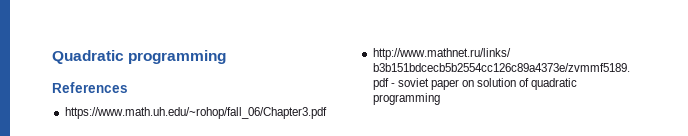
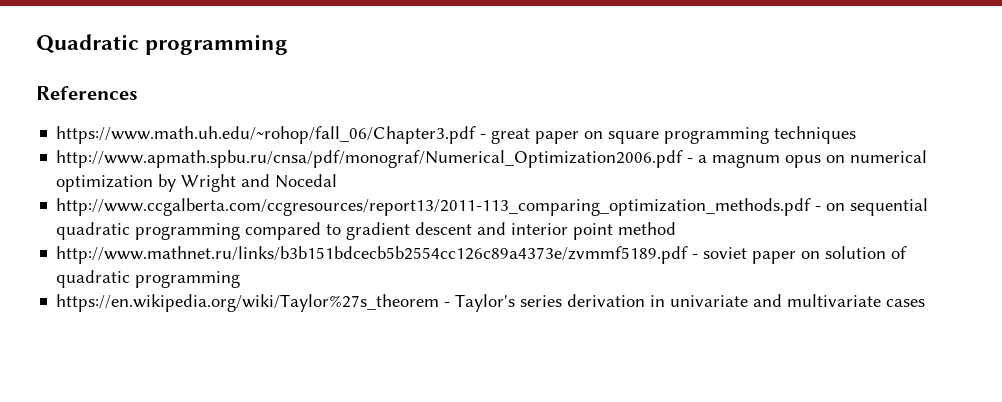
(327, 113) none -> [480,126,857,144] [56,150,928,168] [56,174,338,192] [56,198,929,216] [56,222,677,240] - great paper on square programming techniques // http://www.apmath.spbu.ru/cnsa/pdf/monograf/Numerical_Optimization2006.pdf - a magnum opus on numerical optimization by Wright and Nocedal // http://www.ccgalberta.com/ccgresources/report13/2011-113_comparing_optimization_methods.pdf - on sequential quadratic programming compared to gradient descent and interior point method
(440, 99) none -> [56,294,926,312] // https://en.wikipedia.org/wiki/Taylor%27s_theorem - Taylor's series derivation in univariate and multivariate cases

